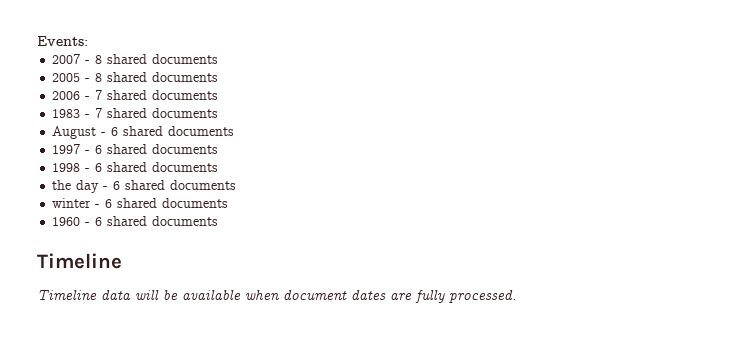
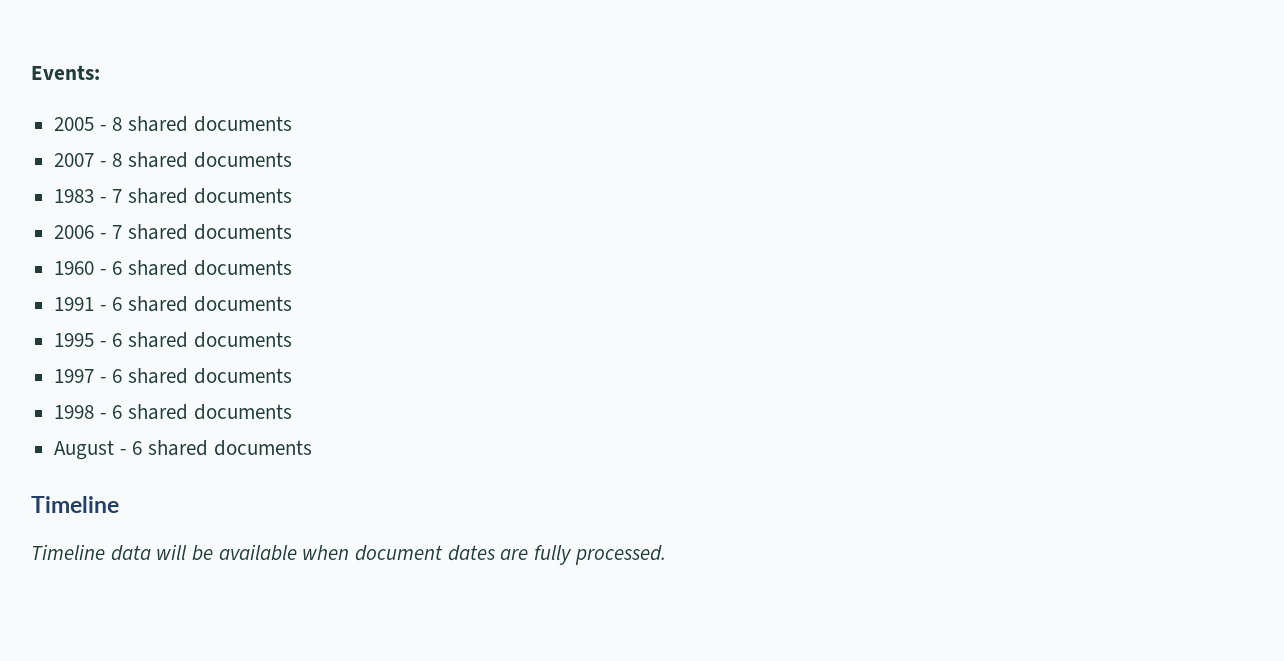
(88, 41) none -> [54,116,292,132] // 2005 - 8 shared documents
[52,73,103,82] 2005 - 8 -> [54,189,123,203] 1983 - 7
[52,108,219,118] [52,126,97,139] 1983 - 7 shared documents // August -> [54,260,292,276] [54,296,292,312] [54,333,95,347] 1960 - 6 shared documents // 1991 - 6 shared documents // 1995
[52,180,237,193] [52,198,229,208] [52,217,81,226] the day - 6 shared documents // winter - 6 shared documents // 1960 -> [54,440,115,460] August

